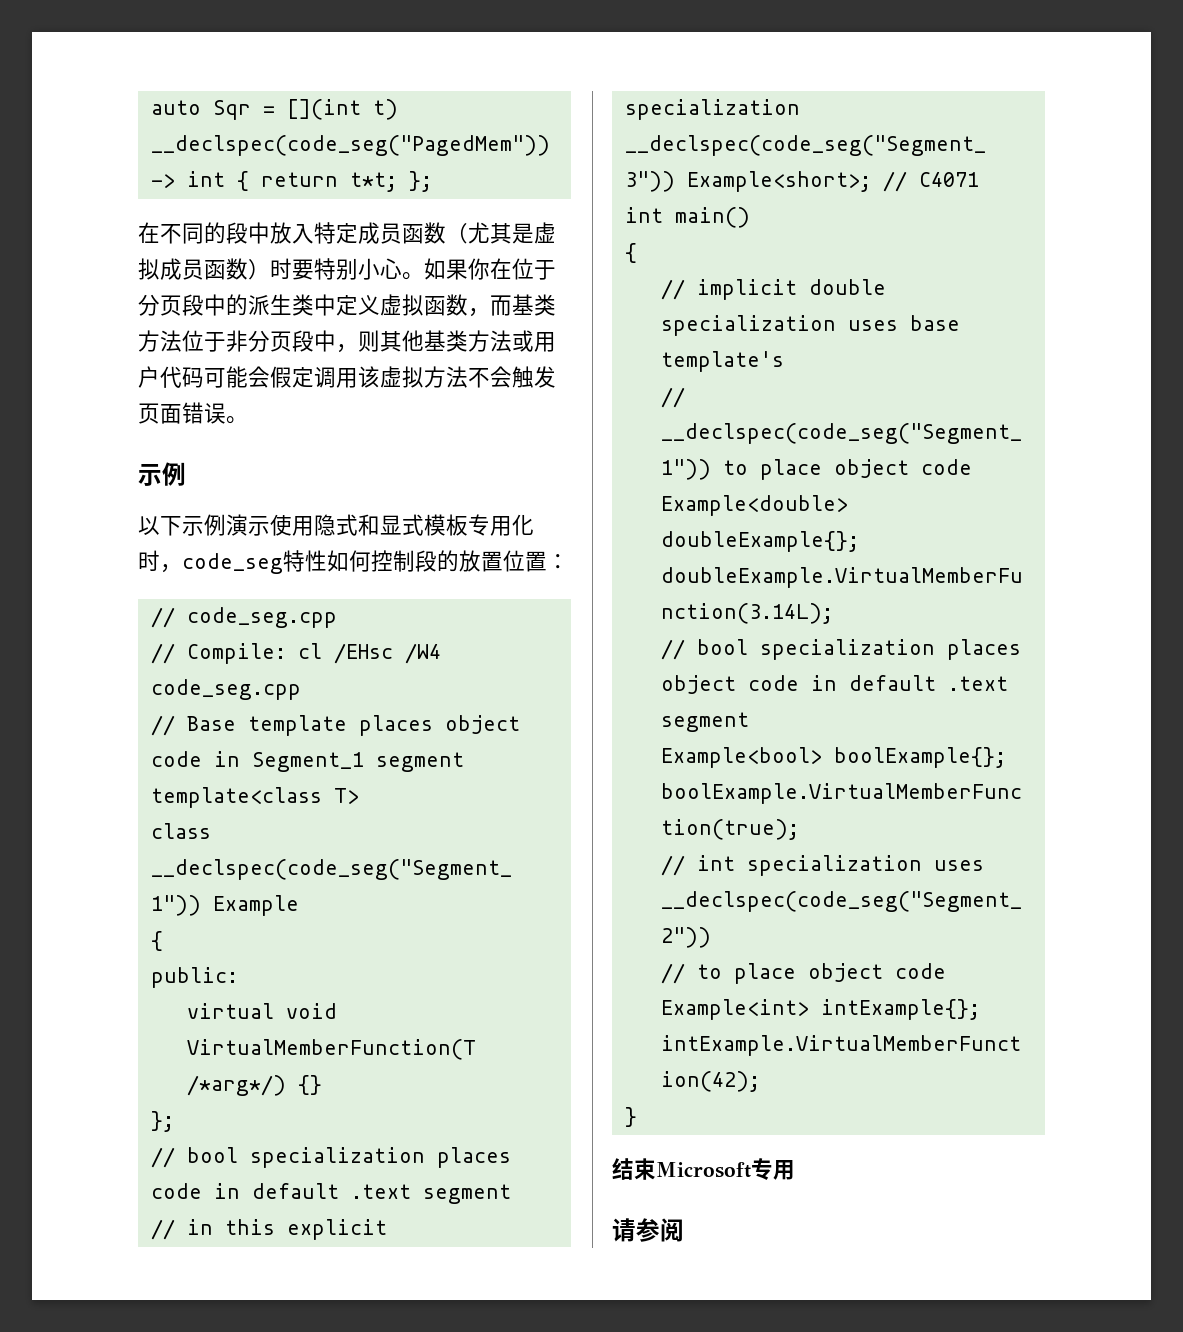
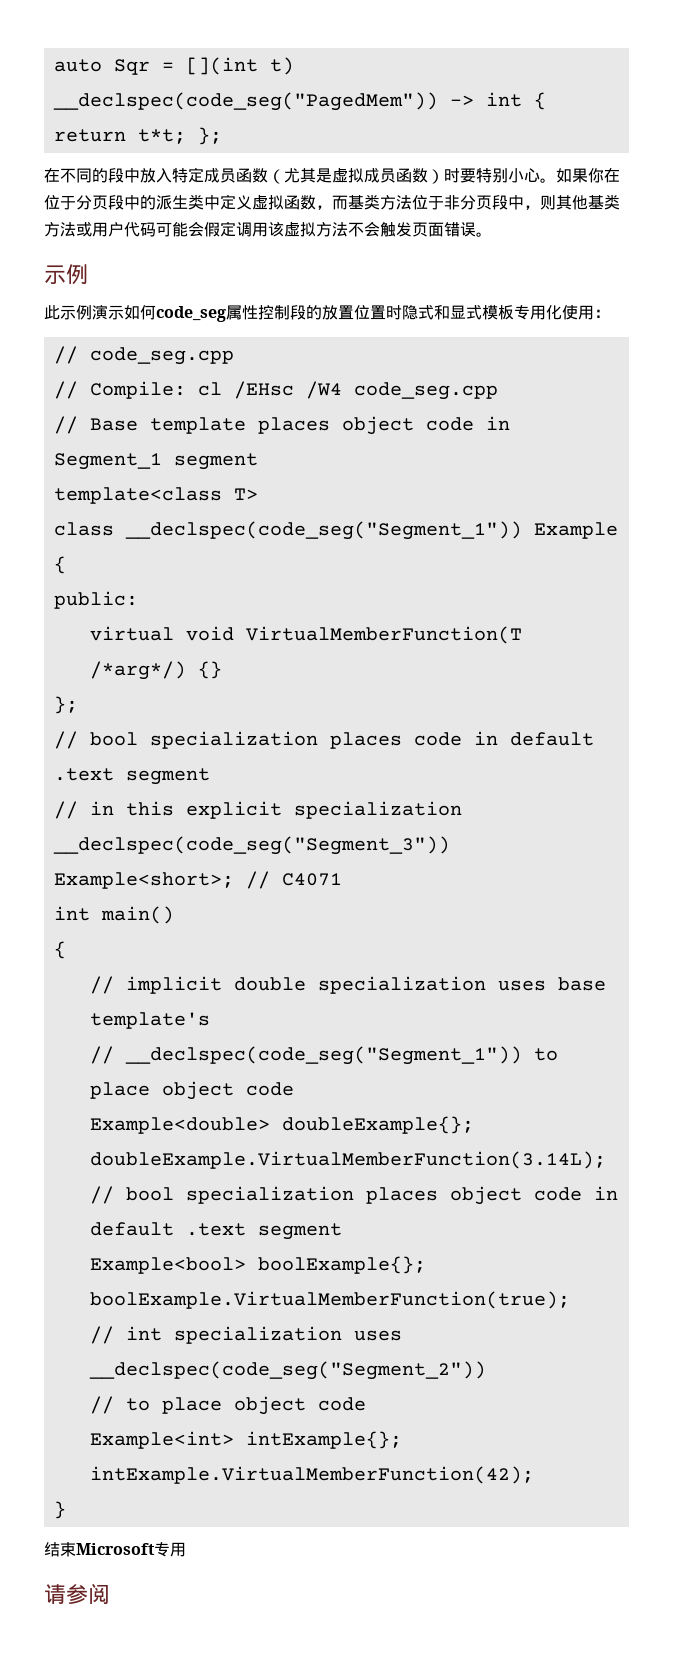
[138,516,182,536] 以下 -> [44,305,60,320] 此
[270,514,314,536] 使用 -> [124,305,402,322] 如何code_seg属性控制段的放置位置时
[138,550,547,574] 时，code_seg特性如何控制段的放置位置 -> [562,305,594,320] 使用

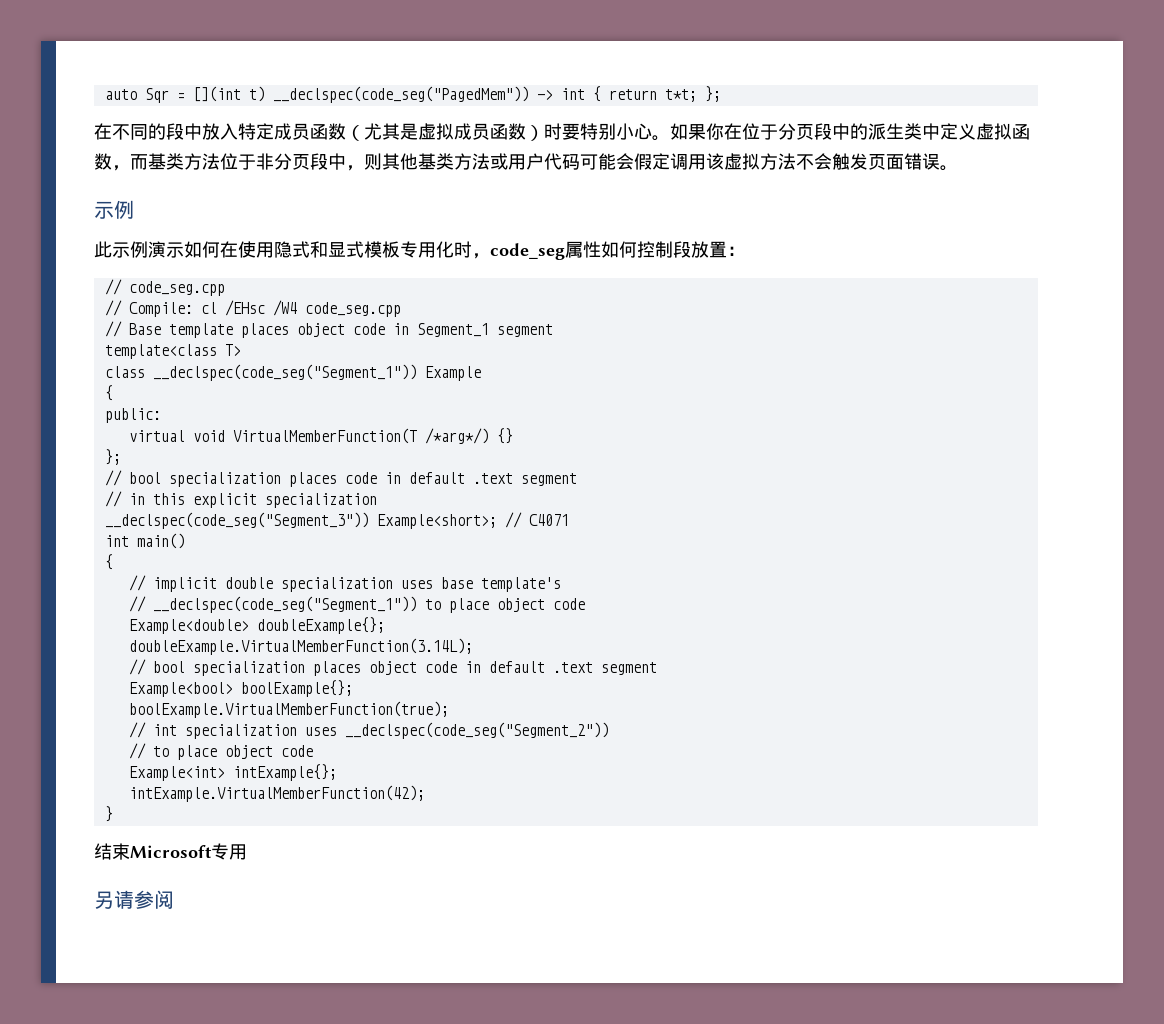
[156,305,402,322] code_seg属性控制段的放置位置时 -> [220,241,274,258] 在使用
[562,305,594,320] 使用 -> [454,241,727,260] 时，code_seg属性如何控制段放置
(186, 1549) none -> [94,891,114,909] 另

